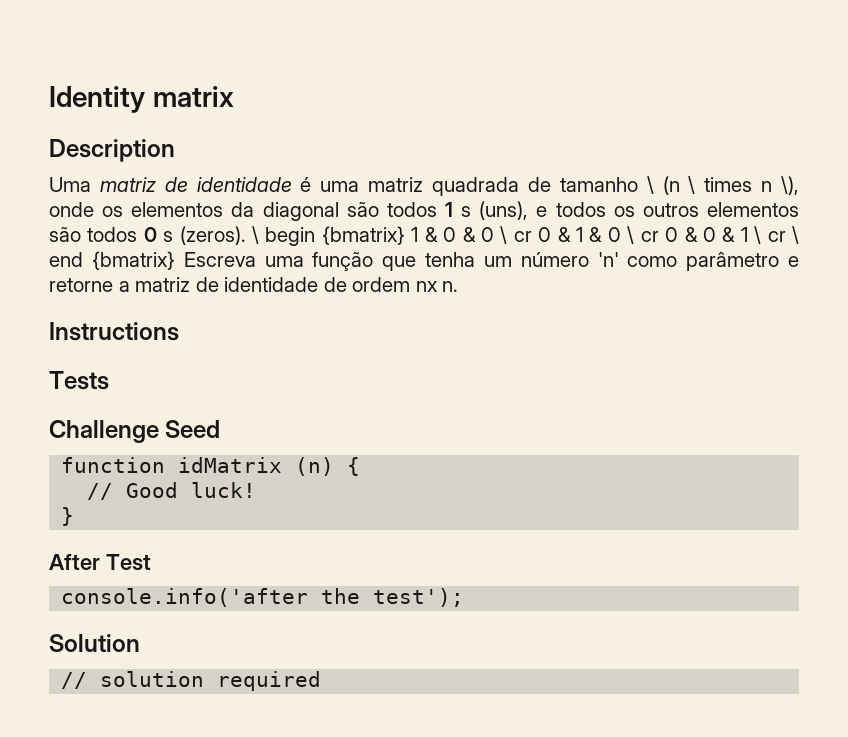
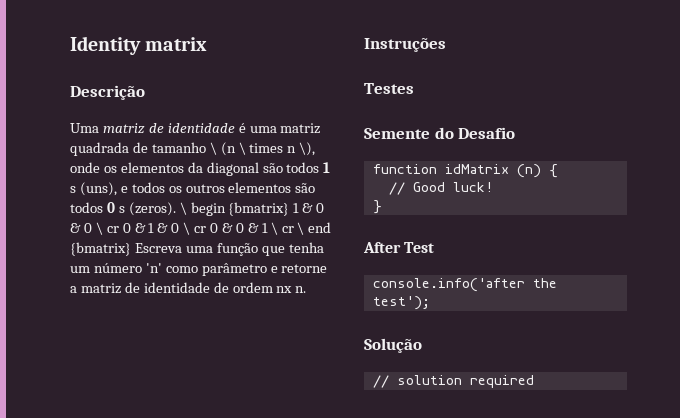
[49,139,175,162] Description -> [70,85,145,100] Descrição
[49,322,179,341] [49,371,109,390] [49,420,221,443] Instructions // Tests // Challenge Seed -> [364,38,446,52] [364,83,414,94] [364,127,516,139] Instruções // Testes // Semente do Desafio
[49,634,140,652] Solution -> [364,338,422,353] Solução

